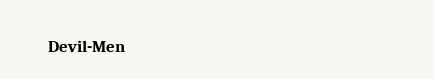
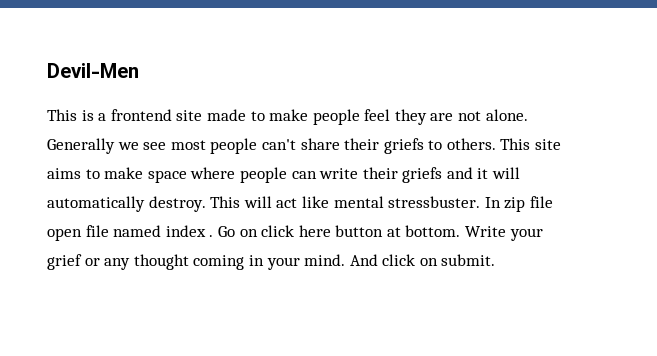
(125, 46) none -> [47,109,528,125] [47,138,562,154] [47,167,521,183] [47,196,553,212] [47,225,543,241] [47,254,496,270] // This is a frontend site made to make people feel they are not alone. Generally we see most people can't share their griefs to others. This site aims to make space where people can write their griefs and it will automatically destroy. This will act like mental stressbuster. In zip file open file named index . Go on click here button at bottom. Write your grief or any thought coming in your mind. And click on submit.

